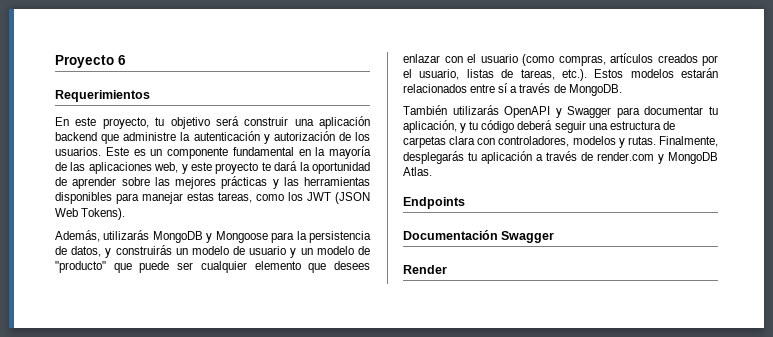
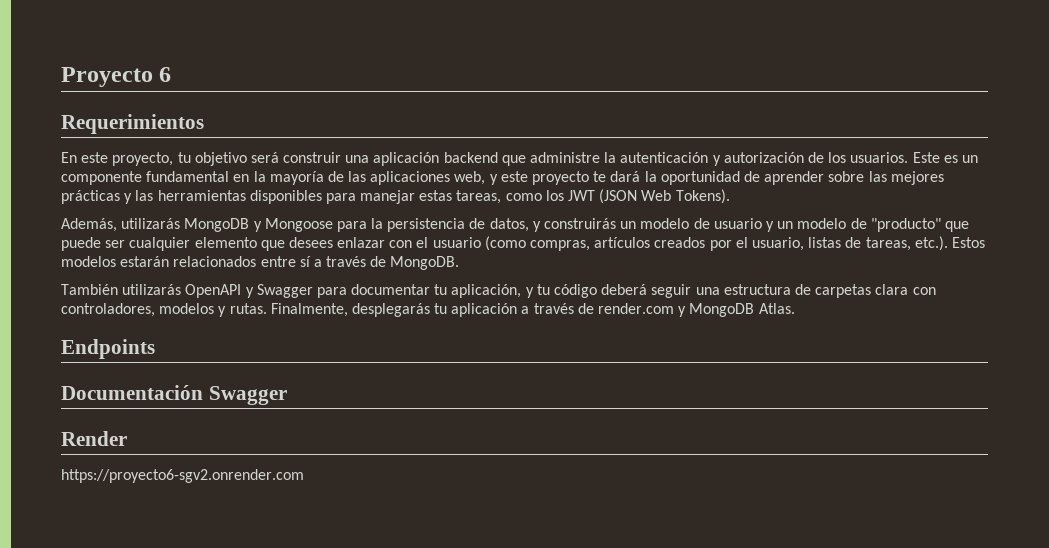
(447, 269) none -> [61,469,304,483] // https://proyecto6-sgv2.onrender.com

